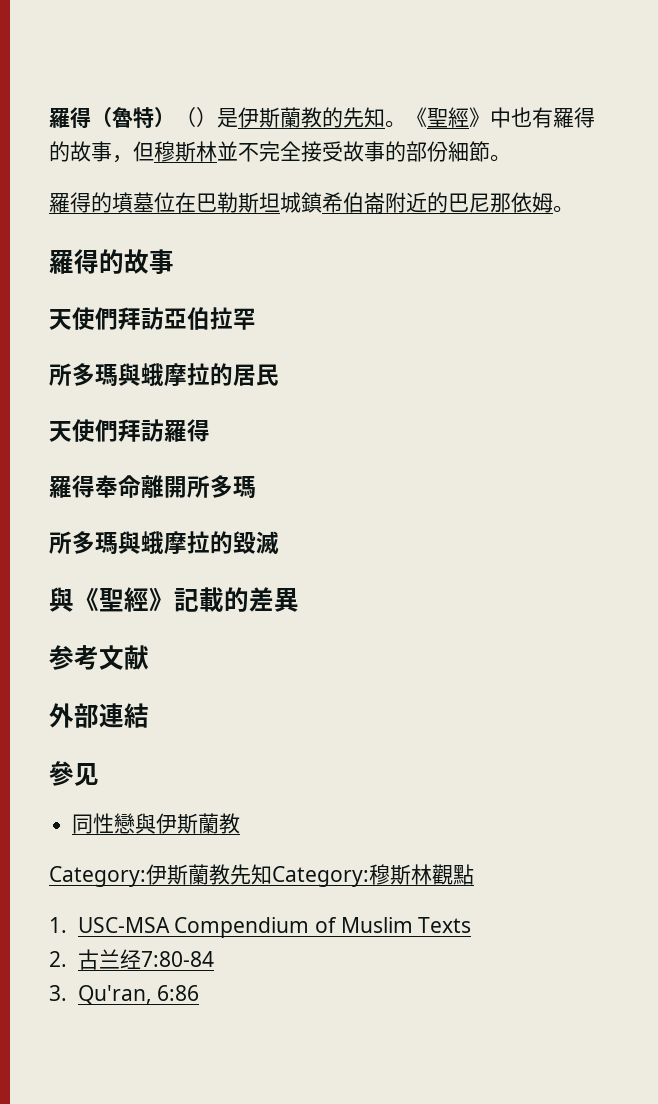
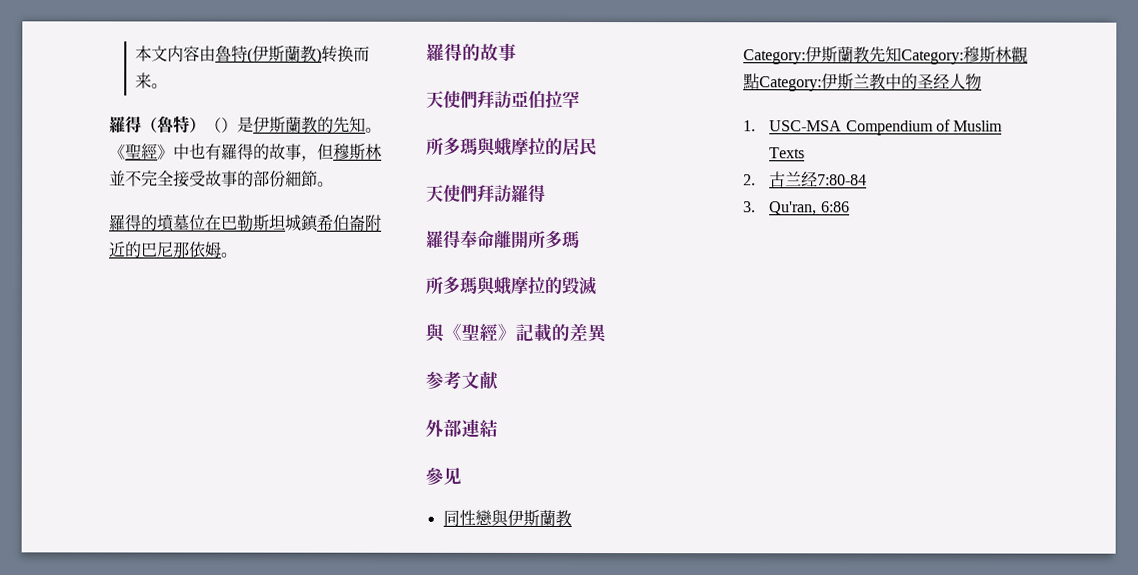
(49, 118) none -> [135,45,371,64] [135,72,169,89] 本文内容由魯特(伊斯蘭教)转换而来。 //
(474, 874) none -> [759,73,982,92] Category:伊斯兰教中的圣经人物

